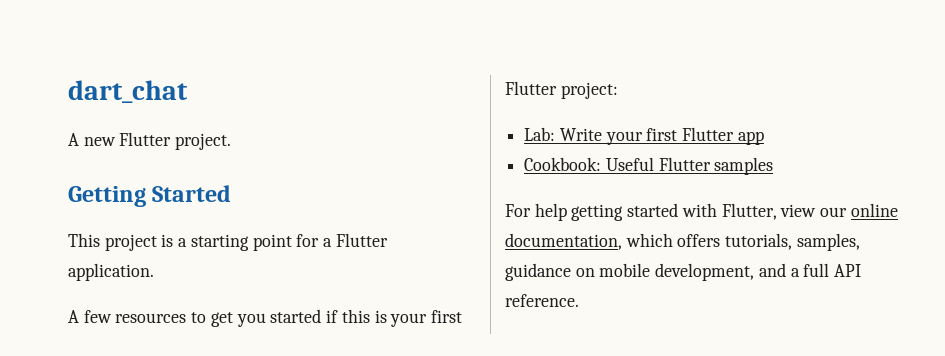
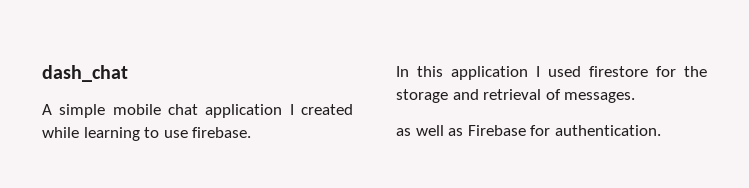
[68,80,188,103] [68,132,232,150] [68,185,232,207] [68,233,388,251] [68,263,154,281] [68,309,462,327] [505,81,618,99] [524,127,764,145] [524,157,774,175] [505,203,898,221] [505,233,860,251] [505,263,862,281] [505,294,579,307] dart_chat // A new Flutter project. // Getting Started // This project is a starting point for a Flutter application. // A few resources to get you started if this is your first Flutter project: // Lab: Write your first Flutter app // Cookbook: Useful Flutter samples // For help getting started with Flutter, view our online documentation, which offers tutorials, samples, guidance on mobile development, and a full API reference. -> [42,65,128,82] [42,104,353,118] [42,127,252,141] [396,66,707,80] [396,89,636,103] [396,125,661,136] dash_chat // A simple mobile chat application I created while learning to use firebase. // In this application I used firestore for the storage and retrieval of messages. // as well as Firebase for authentication.

